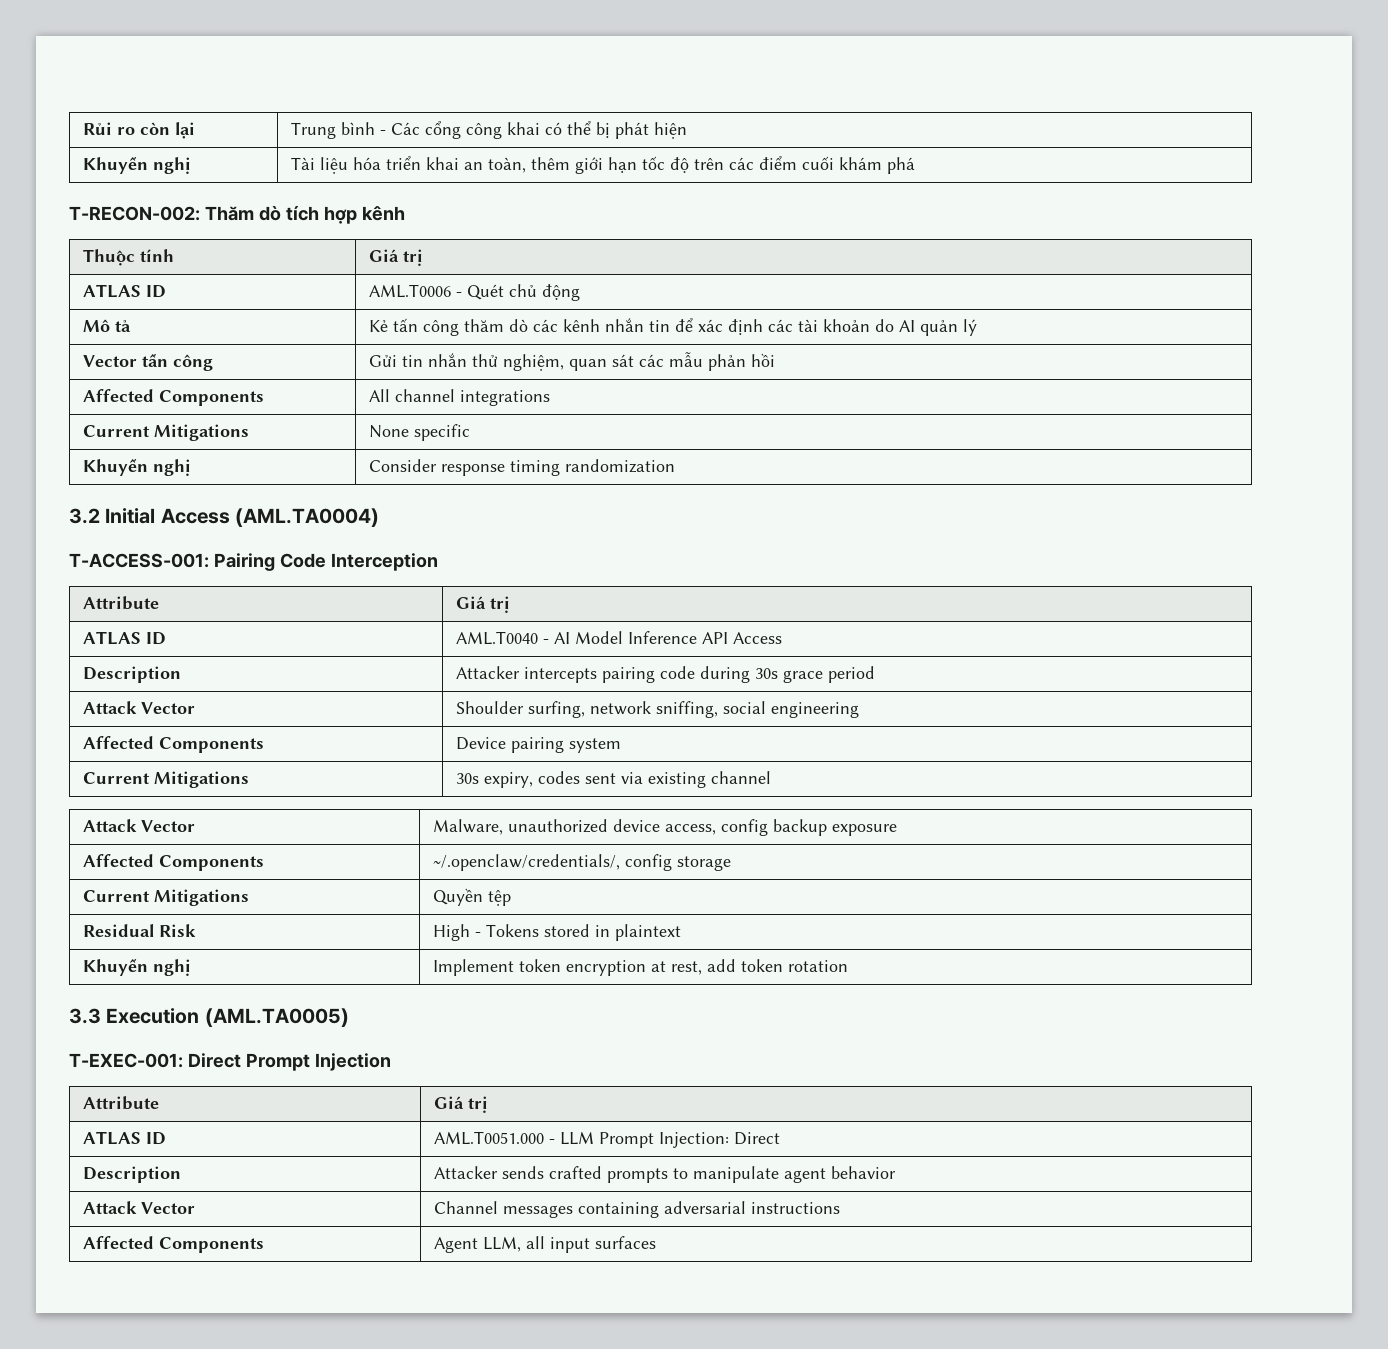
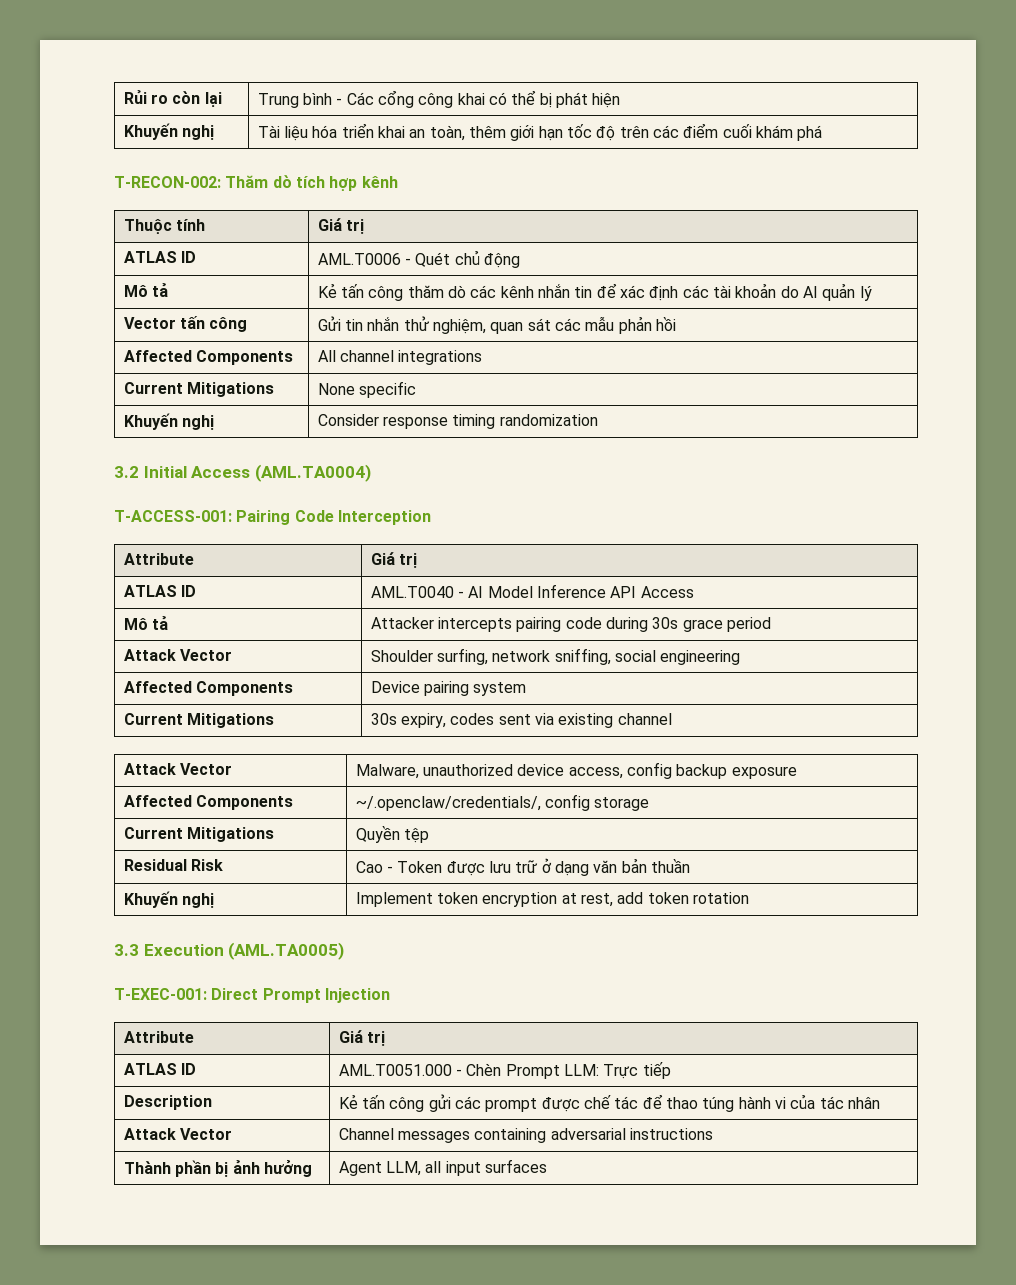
[83,666,182,683] Description -> [123,616,169,630] Mô tả
[433,924,682,941] High - Tokens stored in plaintext -> [355,858,691,876] Cao - Token được lưu trữ ở dạng văn bản thuần
[560,1132,781,1148] [83,1166,182,1183] [434,1166,897,1183] LLM Prompt Injection: Direct // Description | Attacker sends crafted prompts to manipulate agent behavior -> [466,1062,671,1079] [123,1095,212,1110] [338,1094,880,1112] Chèn Prompt LLM: Trực tiếp // Description | Kẻ tấn công gửi các prompt được chế tác để thao túng hành vi của tác nhân
[83,1236,265,1253] Affected Components -> [123,1159,313,1177] Thành phần bị ảnh hưởng

